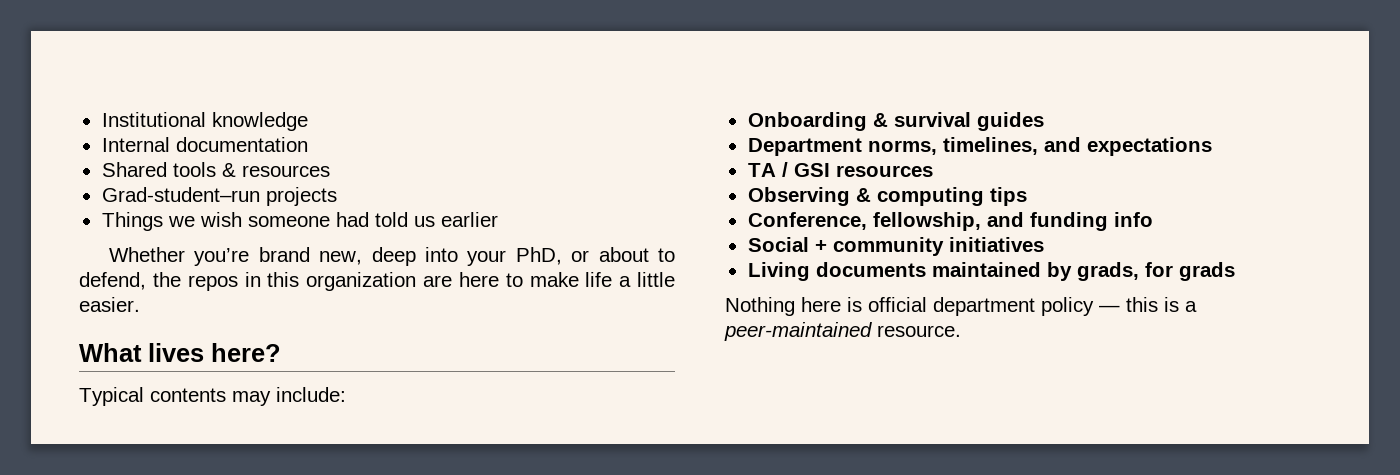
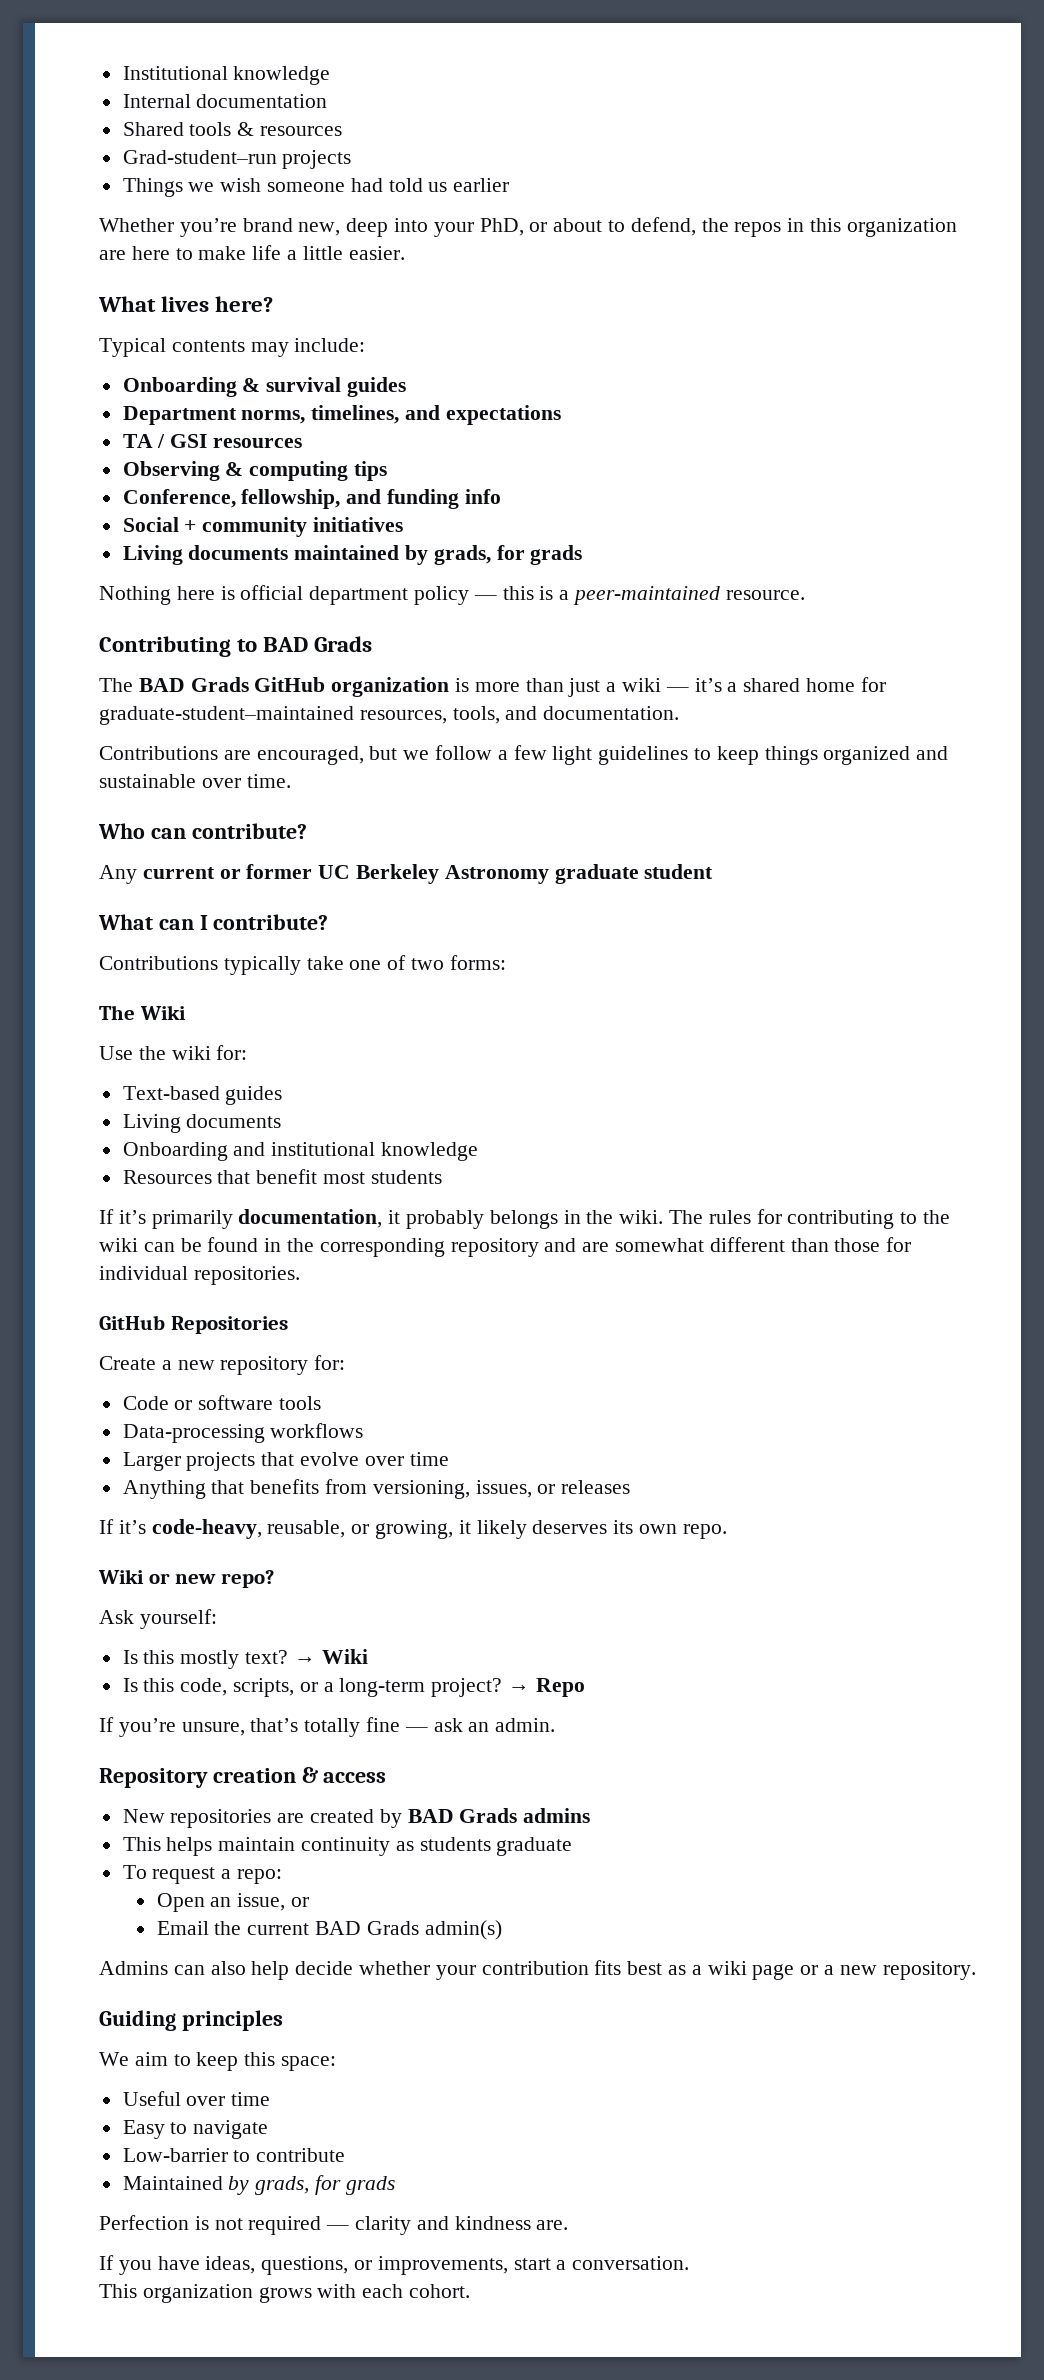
(961, 331) none -> [99,636,373,657] [99,677,886,697] [99,706,680,725] [99,745,949,765] [99,774,291,788] [98,823,307,839] [99,864,714,884] [98,914,329,930] [99,955,506,975] [99,1005,186,1020] [99,1045,248,1060] [122,1086,283,1105] [122,1114,282,1133] [122,1142,479,1161] [122,1169,442,1184] [99,1209,951,1229] [99,1237,912,1257] [99,1266,300,1285] [99,1315,288,1334] [99,1355,346,1375] [122,1395,322,1410] [122,1423,364,1443] [122,1452,449,1471] [122,1479,631,1499] [99,1519,727,1539] [98,1569,274,1588] [99,1609,217,1629] [122,1649,368,1669] [122,1678,585,1697] [99,1717,556,1737] [99,1767,387,1788] [122,1808,591,1828] [122,1837,573,1856] [122,1865,283,1884] [156,1893,309,1912] [156,1920,502,1940] [99,1960,976,1980] [99,2010,283,2031] [99,2052,337,2071] [122,2091,271,2106] [122,2120,269,2139] [122,2148,346,2162] [122,2175,395,2195] [99,2215,569,2235] [99,2255,690,2275] [99,2284,471,2303] // Contributing to BAD Grads // The BAD Grads GitHub organization is more than just a wiki — it’s a shared home for graduate-student–maintained resources, tools, and documentation. // Contributions are encouraged, but we follow a few light guidelines to keep things organized and sustainable over time. // Who can contribute? // Any current or former UC Berkeley Astronomy graduate student // What can I contribute? // Contributions typically take one of two forms: // The Wiki // Use the wiki for: // Text-based guides // Living documents // Onboarding and institutional knowledge // Resources that benefit most students // If it’s primarily documentation, it probably belongs in the wiki. The rules for contributing to the wiki can be found in the corresponding repository and are somewhat different than those for individual repositories. // GitHub Repositories // Create a new repository for: // Code or software tools // Data-processing workflows // Larger projects that evolve over time // Anything that benefits from versioning, issues, or releases // If it’s code-heavy, reusable, or growing, it likely deserves its own repo. // Wiki or new repo? // Ask yourself: // Is this mostly text? → Wiki // Is this code, scripts, or a long-term project? → Repo // If you’re unsure, that’s totally fine — ask an admin. // Repository creation & access // New repositories are created by BAD Grads admins // This helps maintain continuity as students graduate // To request a repo: // Open an issue, or // Email the current BAD Grads admin(s) // Admins can also help decide whether your contribution fits best as a wiki page or a new repository. // Guiding principles // We aim to keep this space: // Useful over time // Easy to navigate // Low-barrier to contribute // Maintained by grads, for grads // Perfection is not required — clarity and kindness are. // If you have ideas, questions, or improvements, start a conversation. // This organization grows with each cohort.

